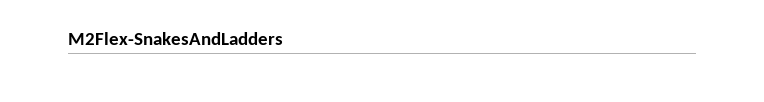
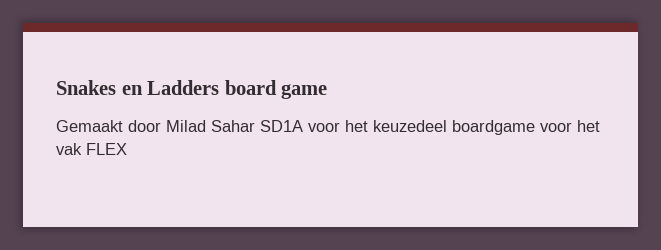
[68,32,283,45] M2Flex-SnakesAndLadders -> [56,80,328,99] [56,120,600,135] [56,143,127,155] Snakes en Ladders board game // Gemaakt door Milad Sahar SD1A voor het keuzedeel boardgame voor het vak FLEX

